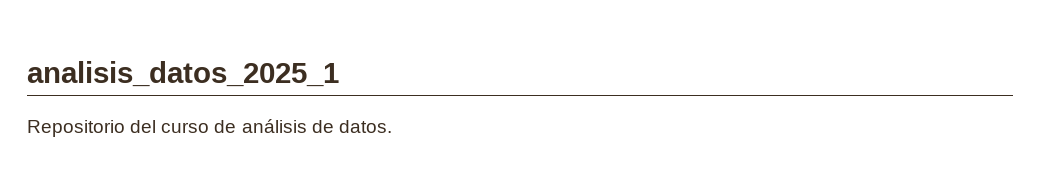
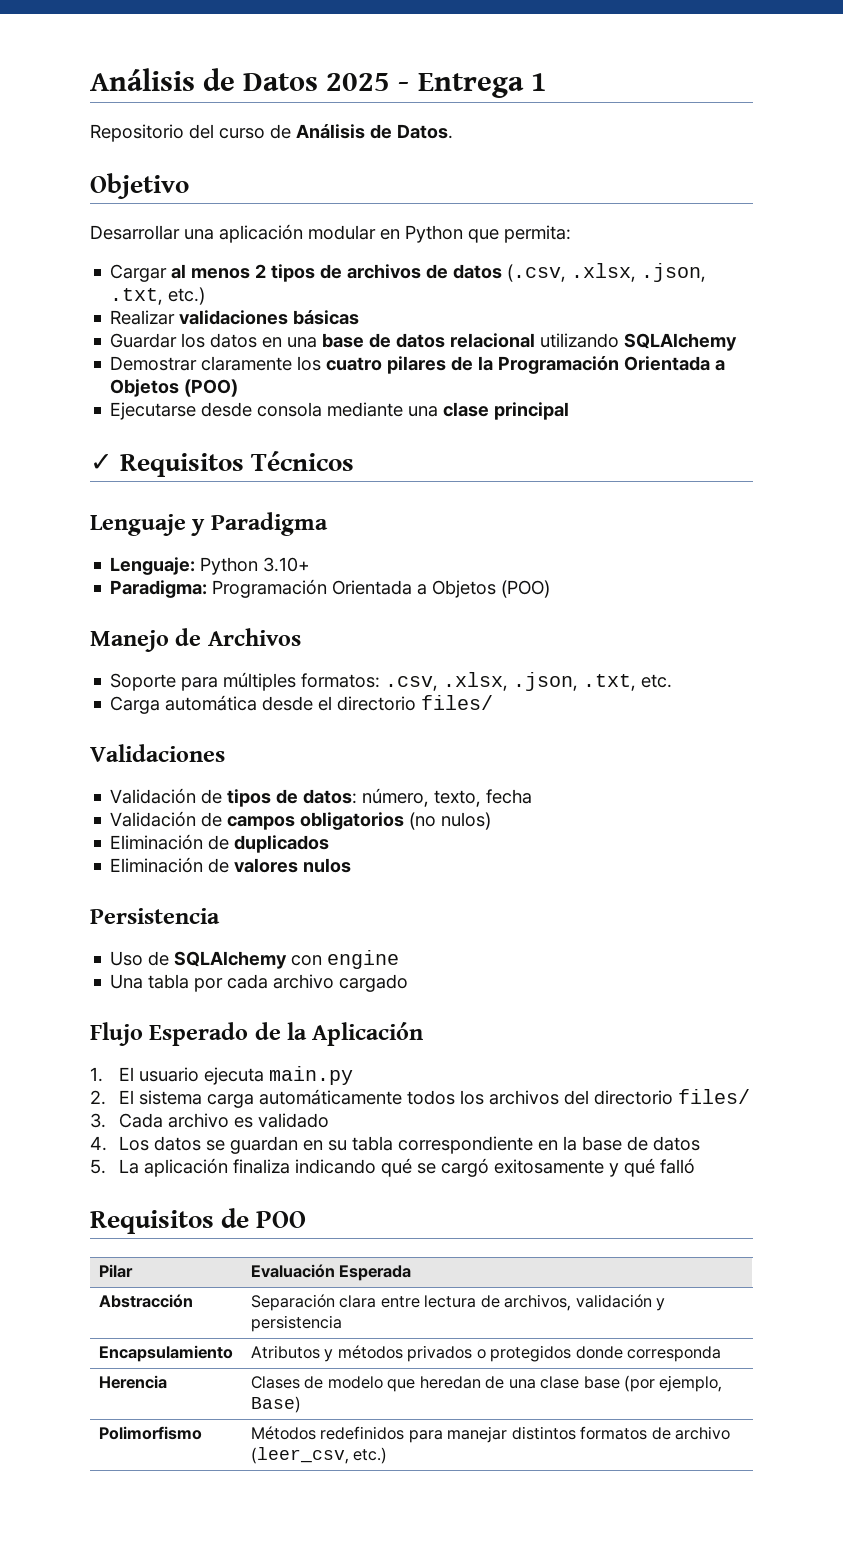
[27,61,339,87] [27,119,392,137] analisis_datos_2025_1 // Repositorio del curso de análisis de datos. -> [90,68,547,98] [90,124,453,142] [90,173,189,199] [90,224,571,243] [110,263,707,282] [110,287,206,305] [110,310,360,325] [110,333,738,351] [110,356,726,374] [110,379,239,397] [110,402,570,420] [90,451,355,477] [90,512,328,536] [110,557,311,575] [110,579,551,598] [90,628,301,652] [110,672,673,691] [110,695,494,714] [90,744,225,762] [110,788,533,807] [110,811,492,830] [110,834,330,853] [110,857,352,873] [90,908,220,924] [110,950,400,969] [110,974,409,992] [90,1022,424,1046] [90,1066,353,1085] [90,1089,750,1108] [90,1113,329,1128] [90,1136,700,1154] [90,1158,695,1177] [90,1208,307,1234] [98,1264,133,1278] [250,1264,412,1281] [98,1294,193,1308] [250,1294,666,1311] [250,1315,342,1332] [98,1345,233,1362] [250,1345,722,1362] [98,1375,167,1389] [250,1375,723,1392] [250,1396,301,1413] [98,1426,202,1440] [250,1426,731,1443] [250,1447,388,1464] Análisis de Datos 2025 - Entrega 1 // Repositorio del curso de Análisis de Datos. // Objetivo // Desarrollar una aplicación modular en Python que permita: // Cargar al menos 2 tipos de archivos de datos (.csv, .xlsx, .json, .txt, etc.) // Realizar validaciones básicas // Guardar los datos en una base de datos relacional utilizando SQLAlchemy // Demostrar claramente los cuatro pilares de la Programación Orientada a Objetos (POO) // Ejecutarse desde consola mediante una clase principal // ✓ Requisitos Técnicos // Lenguaje y Paradigma // Lenguaje: Python 3.10+ // Paradigma: Programación Orientada a Objetos (POO) // Manejo de Archivos // Soporte para múltiples formatos: .csv, .xlsx, .json, .txt, etc. // Carga automática desde el directorio files/ // Validaciones // Validación de tipos de datos: número, texto, fecha // Validación de campos obligatorios (no nulos) // Eliminación de duplicados // Eliminación de valores nulos // Persistencia // Uso de SQLAlchemy con engine // Una tabla por cada archivo cargado // Flujo Esperado de la Aplicación // 1. El usuario ejecuta main.py // 2. El sistema carga automáticamente todos los archivos del directorio files/ // 3. Cada archivo es validado // 4. Los datos se guardan en su tabla correspondiente en la base de datos // 5. La aplicación finaliza indicando qué se cargó exitosamente y qué falló // Requisitos de POO // Pilar | Evaluación Esperada // Abstracción | Separación clara entre lectura de archivos, validación y persistencia // Encapsulamiento | Atributos y métodos privados o protegidos donde corresponda // Herencia | Clases de modelo que heredan de una clase base (por ejemplo, Base) // Polimorfismo | Métodos redefinidos para manejar distintos formatos de archivo (leer_csv, etc.)

